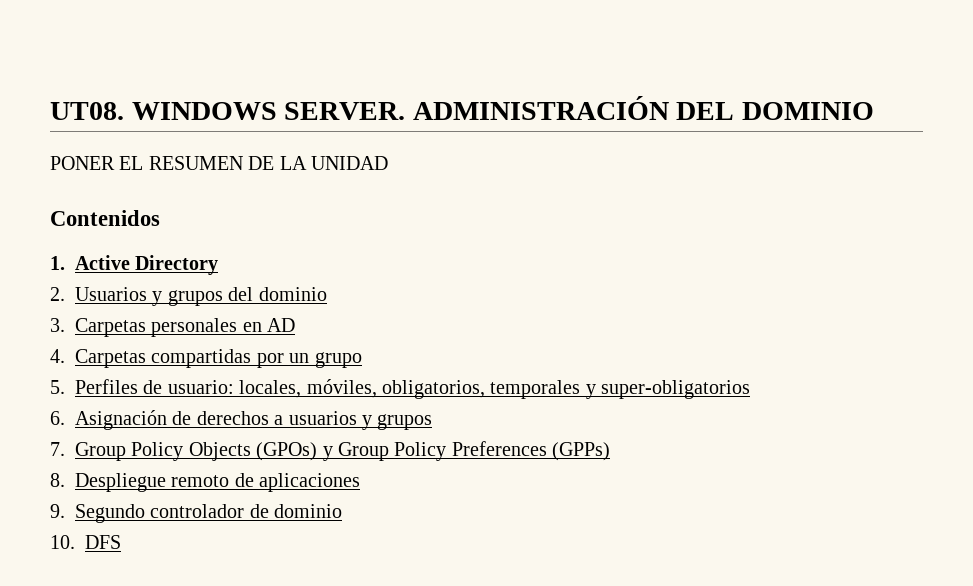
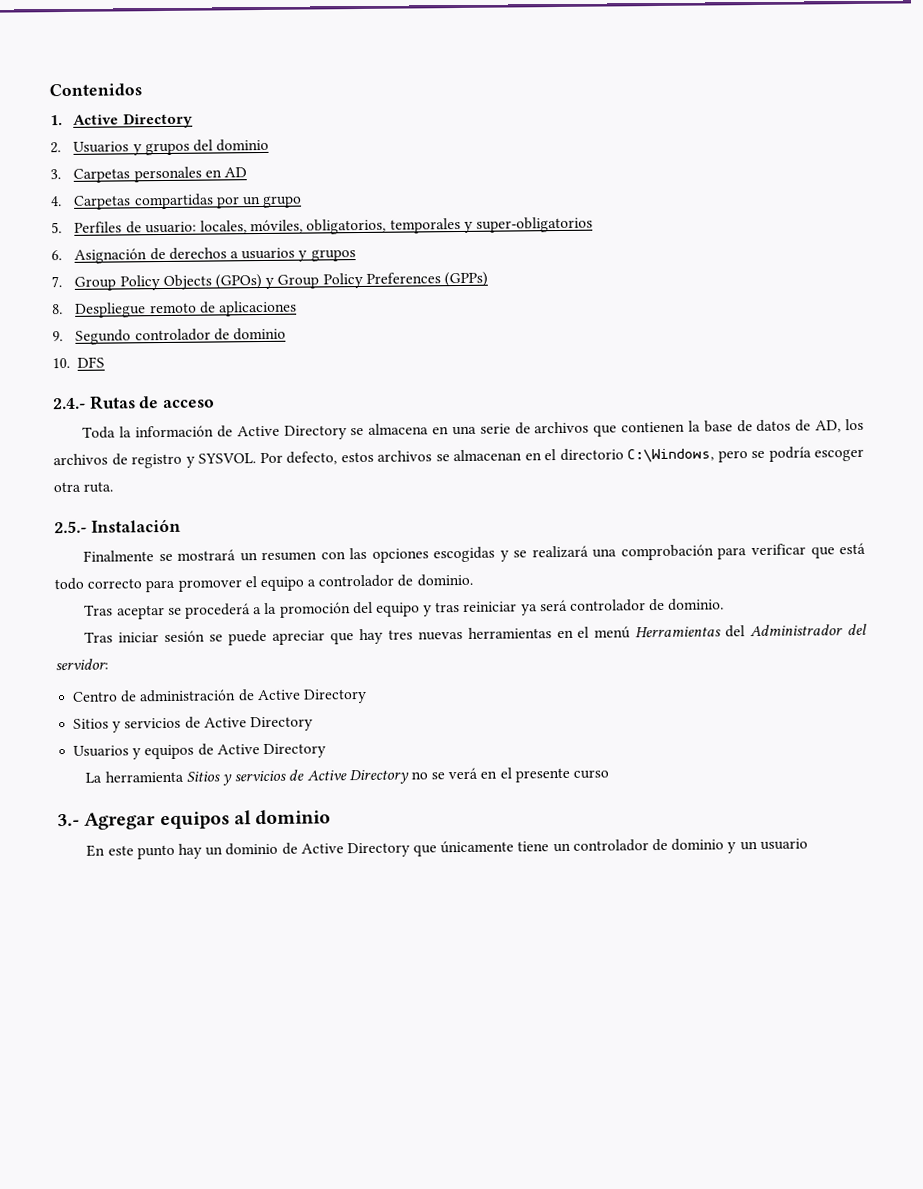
[50,96,874,120] [50,156,388,170] UT08. WINDOWS SERVER. ADMINISTRACIÓN DEL DOMINIO // PONER EL RESUMEN DE LA UNIDAD // -> (49, 90) none
(121, 542) none -> [52,395,216,410] [82,418,864,440] [53,446,864,469] [53,481,114,493] [54,518,181,534] [83,542,866,563] [54,573,473,593] [84,598,725,620] [84,623,867,646] [55,658,109,671] [72,688,367,704] [73,716,313,733] [73,743,326,760] [85,767,610,786] [57,809,332,830] [86,838,808,860] // 2.4.- Rutas de acceso // Toda la información de Active Directory se almacena en una serie de archivos que contienen la base de datos de AD, los archivos de registro y SYSVOL. Por defecto, estos archivos se almacenan en el directorio C:\Windows, pero se podría escoger otra ruta. // 2.5.- Instalación // Finalmente se mostrará un resumen con las opciones escogidas y se realizará una comprobación para verificar que está todo correcto para promover el equipo a controlador de dominio. // Tras aceptar se procederá a la promoción del equipo y tras reiniciar ya será controlador de dominio. // Tras iniciar sesión se puede apreciar que hay tres nuevas herramientas en el menú Herramientas del Administrador del servidor: // Centro de administración de Active Directory // Sitios y servicios de Active Directory // Usuarios y equipos de Active Directory // La herramienta Sitios y servicios de Active Directory no se verá en el presente curso // 3.- Agregar equipos al dominio // En este punto hay un dominio de Active Directory que únicamente tiene un controlador de dominio y un usuario

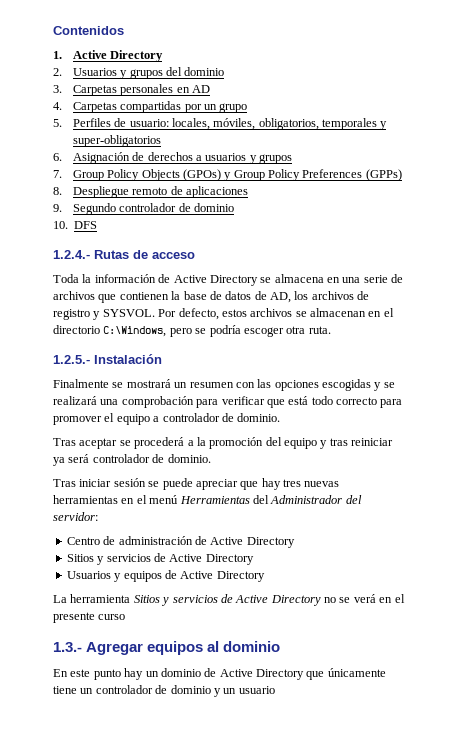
[52,397,86,410] 2.4.- -> [53,250,90,259] 1.2.4.-
[54,520,87,534] 2.5.- -> [53,355,90,364] 1.2.5.-
[57,813,80,827] 3.- -> [53,642,82,652] 1.3.-

